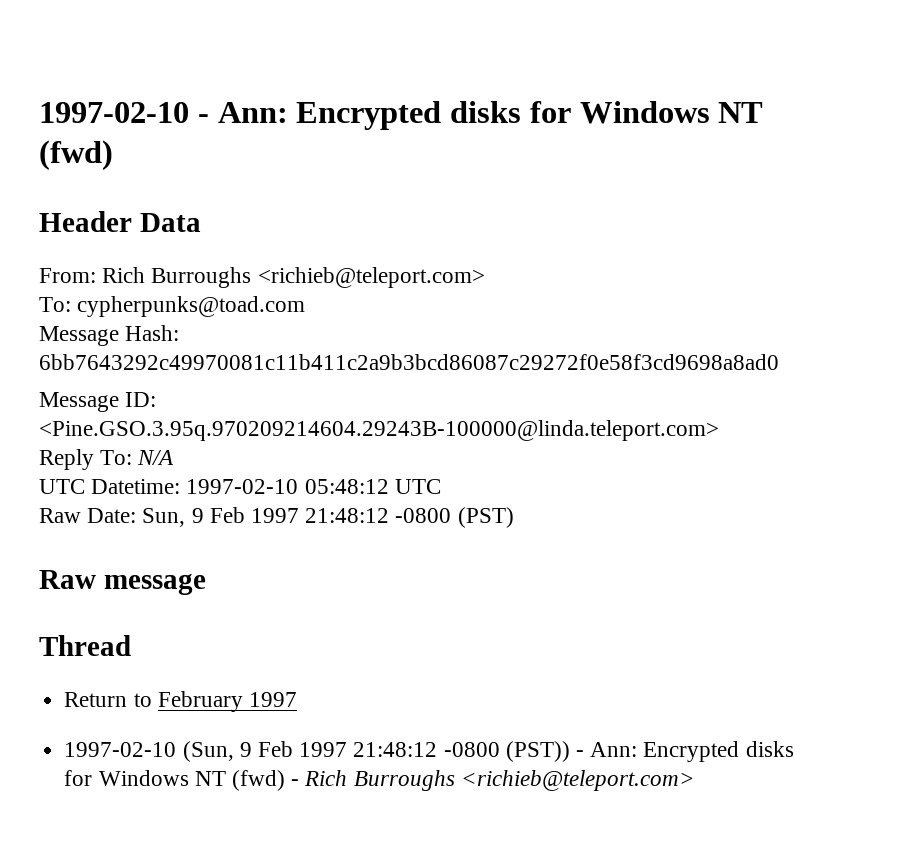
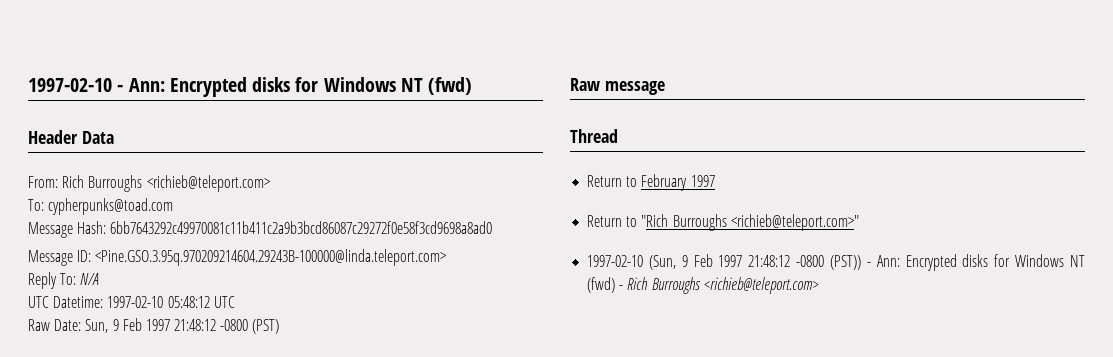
(297, 699) none -> [587,214,859,231] // Return to "Rich Burroughs <richieb@teleport.com>"

